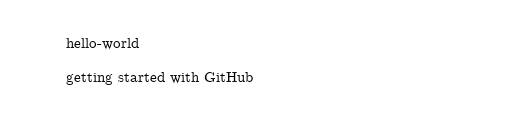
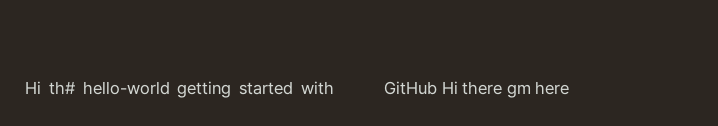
(66, 44) none -> [25,81,76,95] Hi th#
(139, 44) // -> (170, 88) none
(253, 77) none -> [441,81,570,98] Hi there gm here

